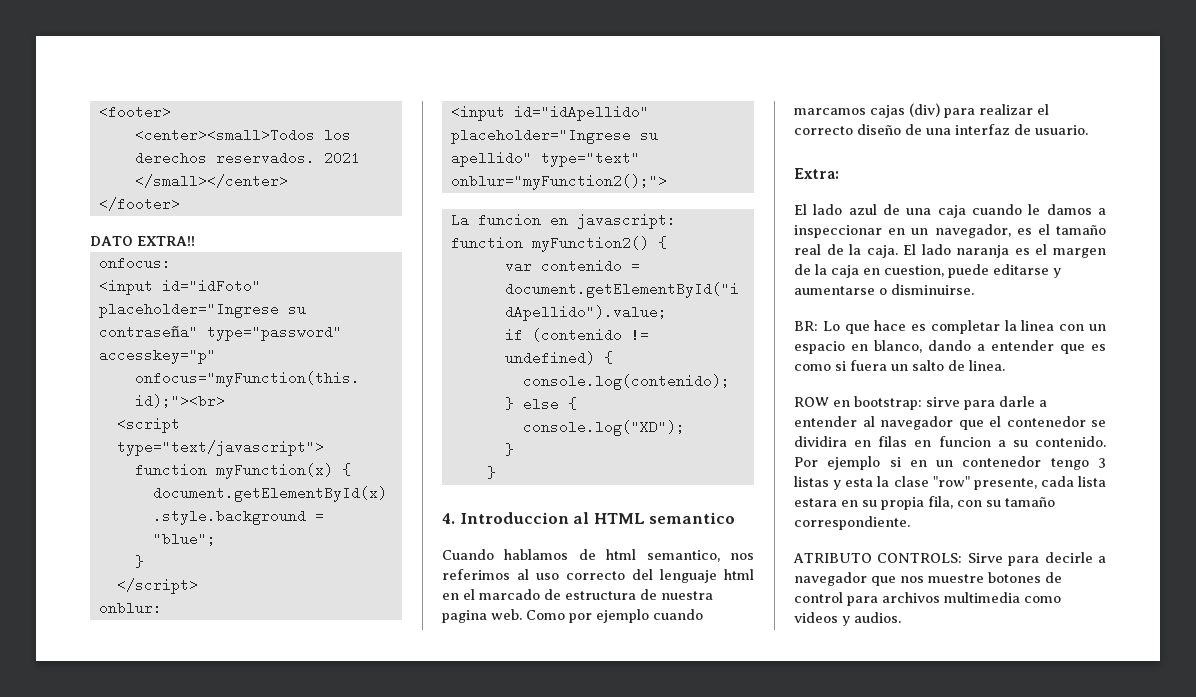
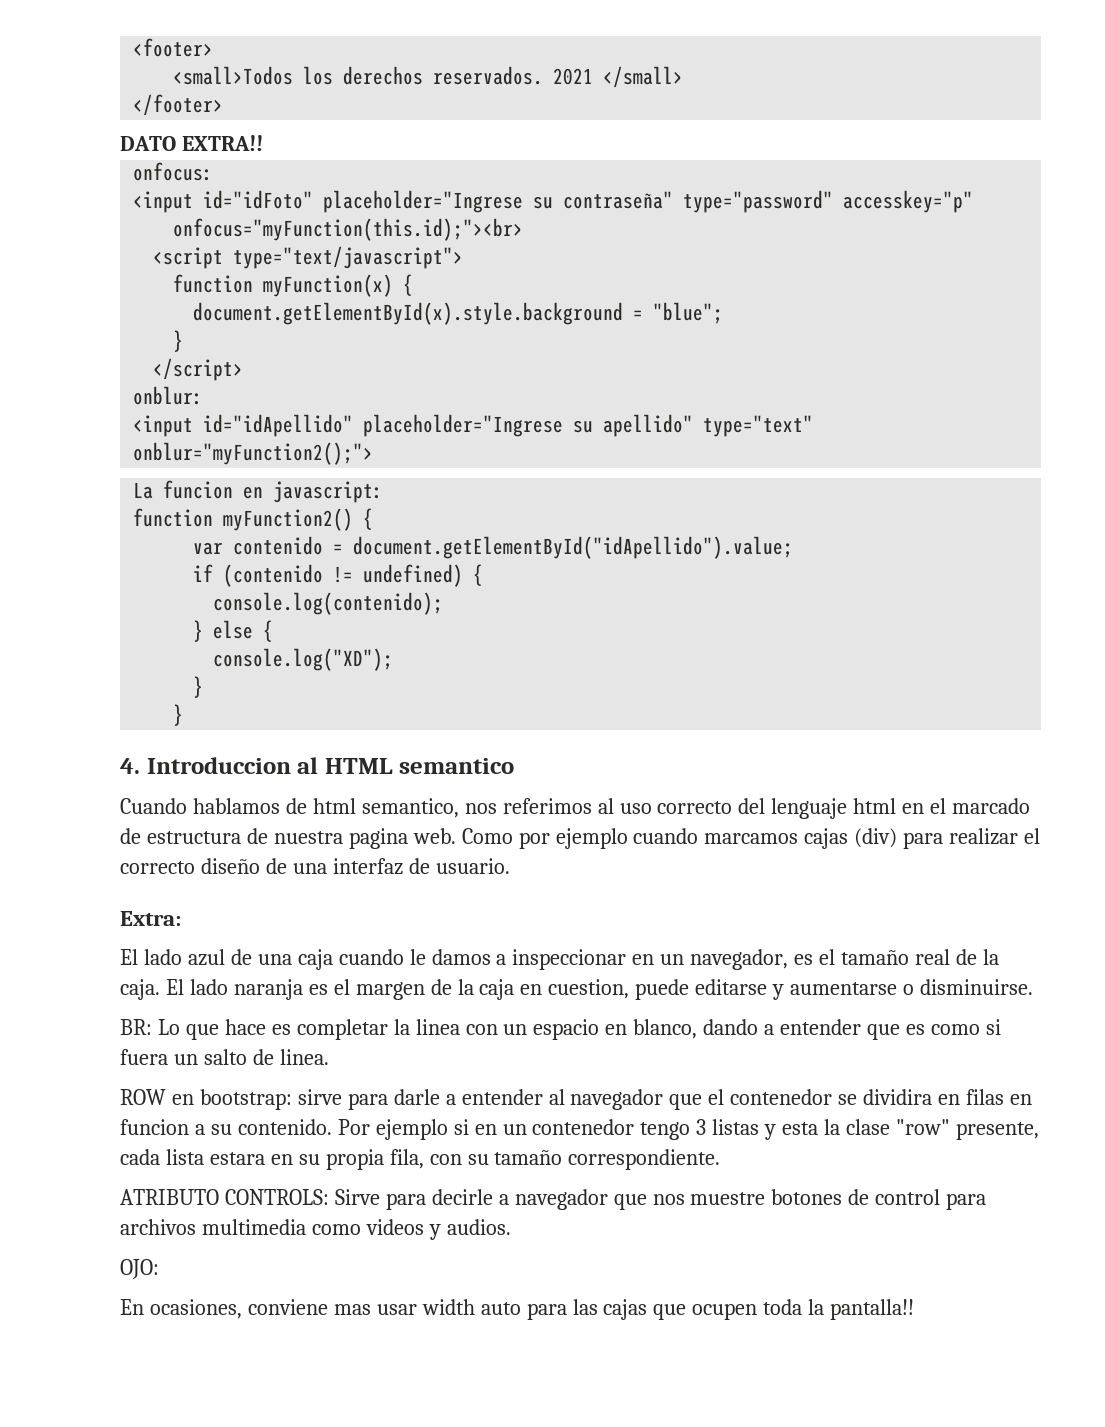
[134,128,315,142] <center><small>Todos -> [173,66,294,85] <small>Todos
[134,174,288,188] </small></center> -> [603,66,684,88] </small>
(901, 617) none -> [120,1259,159,1279] [120,1299,915,1320] // OJO: // En ocasiones, conviene mas usar width auto para las cajas que ocupen toda la pantalla!!

